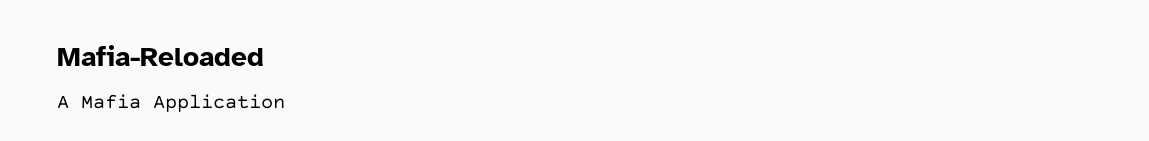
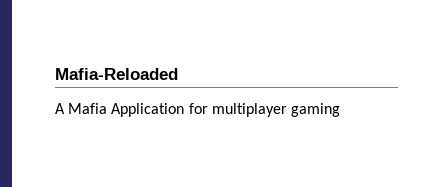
(285, 103) none -> [188,103,340,117] for multiplayer gaming

